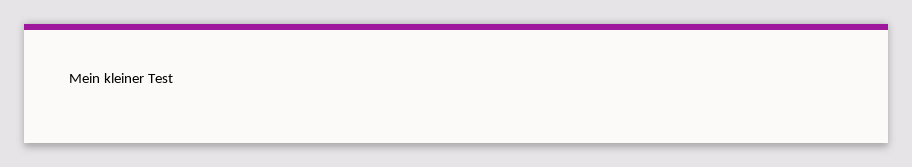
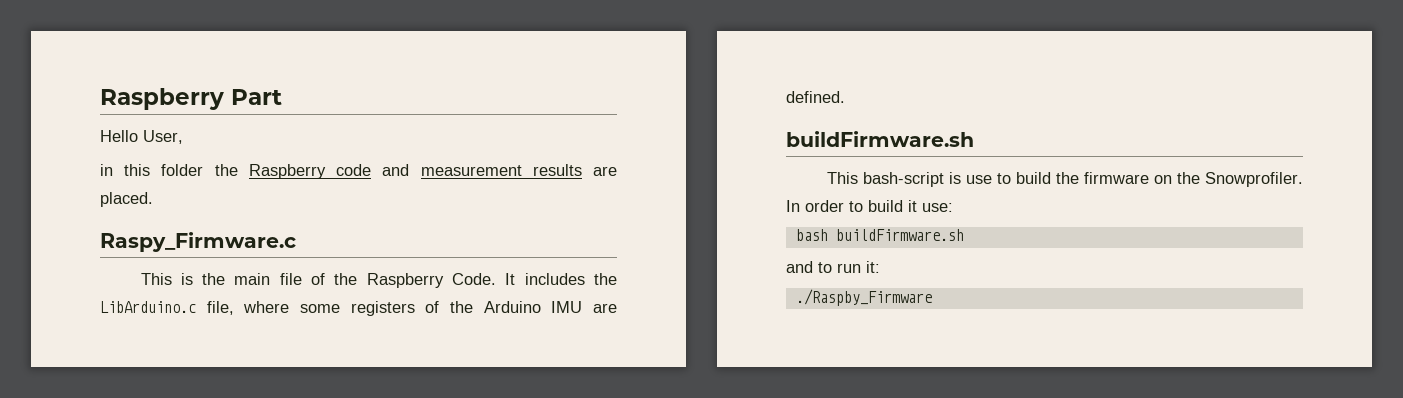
[69,73,173,83] Mein kleiner Test -> [100,88,282,110] [100,130,183,144] [100,164,617,179] [100,192,153,207] [100,232,296,252] [140,273,617,288] [100,301,617,316] [786,91,845,103] [786,131,974,147] [826,172,1303,187] [786,200,953,212] [795,229,964,241] [786,261,880,273] [795,289,932,306] Raspberry Part // Hello User, // in this folder the Raspberry code and measurement results are placed. // Raspy_Firmware.c // This is the main file of the Raspberry Code. It includes the LibArduino.c file, where some registers of the Arduino IMU are defined. // buildFirmware.sh // This bash-script is use to build the firmware on the Snowprofiler. In order to build it use: // bash buildFirmware.sh // and to run it: // ./Raspby_Firmware

